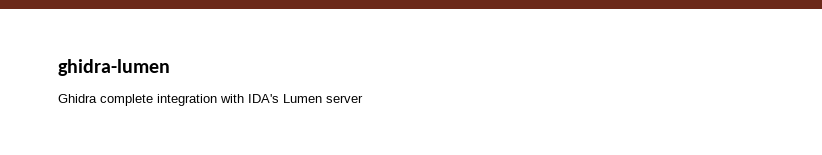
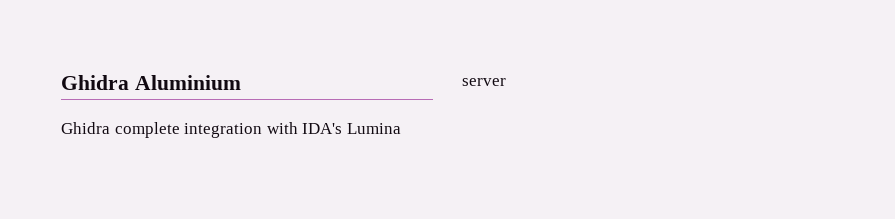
[58,59,170,76] ghidra-lumen -> [61,75,241,90] Ghidra Aluminium
[283,94,322,103] Lumen -> [346,123,401,134] Lumina

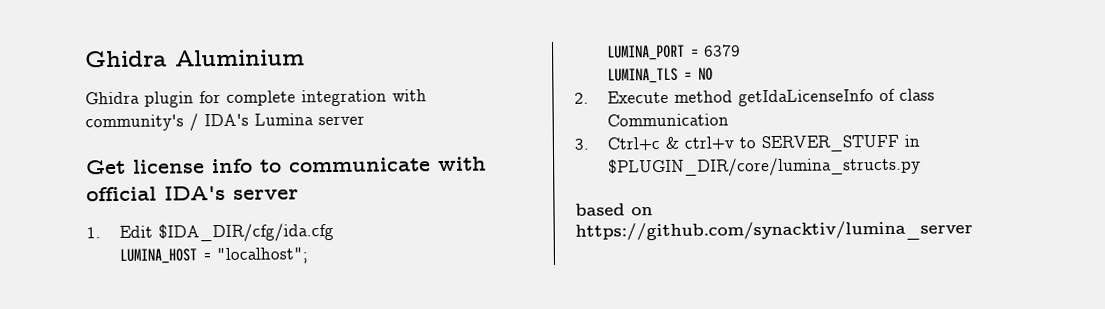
(110, 128) none -> [144,91,221,108] plugin for
(298, 128) none -> [85,113,199,132] community's /
(506, 82) none -> [86,156,487,175] [86,185,299,202] [86,222,334,243] [118,247,308,265] [606,44,741,61] [606,67,713,84] [574,88,935,107] [606,113,729,127] [574,134,920,153] [607,156,921,178] [575,203,653,216] [575,220,973,243] // Get license info to communicate with official IDA's server // 1. Edit $IDA_DIR/cfg/ida.cfg // LUMINA_HOST = "localhost"; // LUMINA_PORT = 6379 // LUMINA_TLS = NO // 2. Execute method getIdaLicenseInfo of class Communication // 3. Ctrl+c & ctrl+v to SERVER_STUFF in $PLUGIN_DIR/core/lumina_structs.py // based on https://github.com/synacktiv/lumina_server

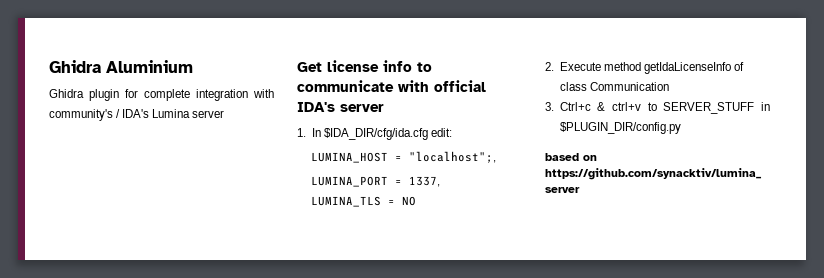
[118,225,153,238] Edit -> [311,128,321,137] In
(334, 232) none -> [430,128,452,137] edit:
[215,247,308,265] "localhost"; -> [409,151,497,163] "localhost";,
[703,44,741,57] 6379 -> [409,176,441,187] 1337,
[607,156,921,178] $PLUGIN_DIR/core/lumina_structs.py -> [559,122,681,134] $PLUGIN_DIR/config.py

